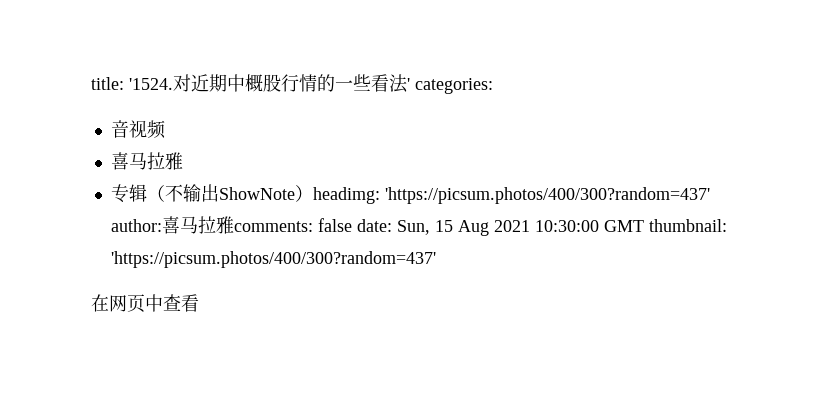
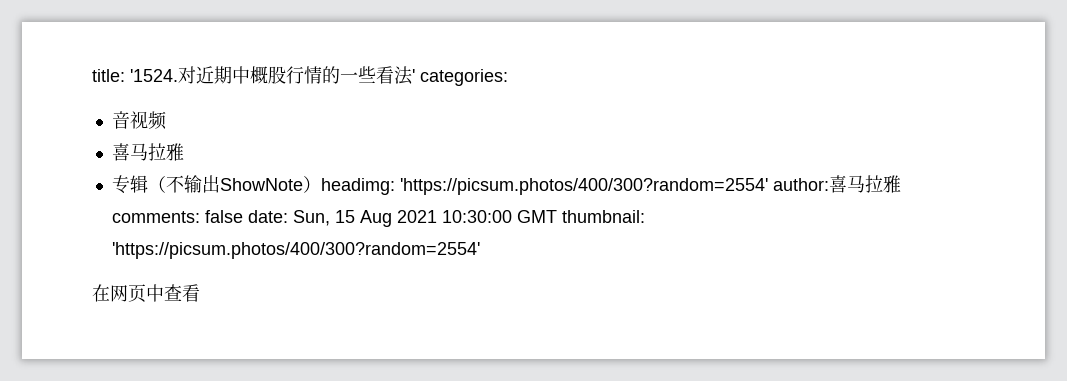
[384,187,710,204] 'https://picsum.photos/400/300?random=437' -> [399,178,768,195] 'https://picsum.photos/400/300?random=2554'
[110,251,436,268] 'https://picsum.photos/400/300?random=437' -> [111,242,480,259] 'https://picsum.photos/400/300?random=2554'

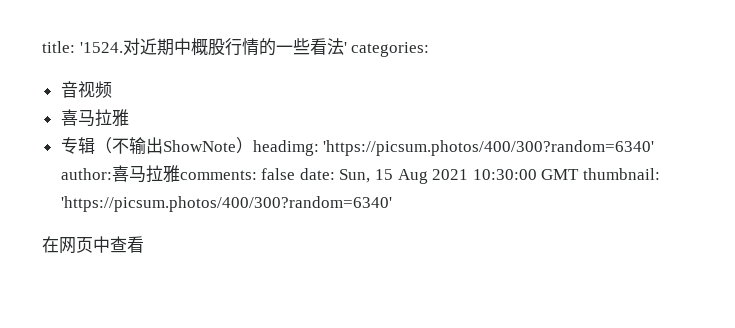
[399,178,768,195] 'https://picsum.photos/400/300?random=2554' -> [323,140,655,156] 'https://picsum.photos/400/300?random=6340'
[111,242,480,259] 'https://picsum.photos/400/300?random=2554' -> [60,196,392,212] 'https://picsum.photos/400/300?random=6340'

